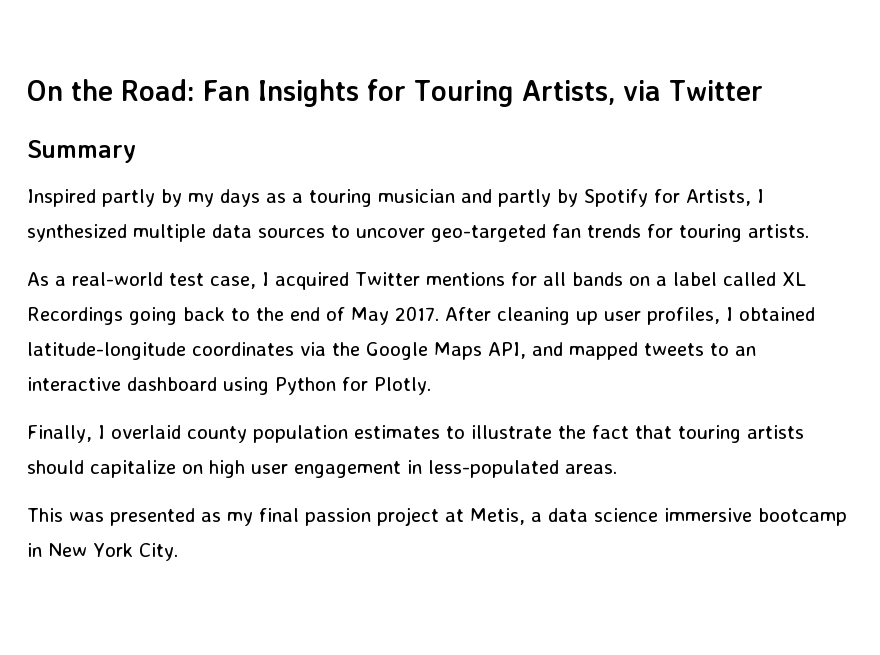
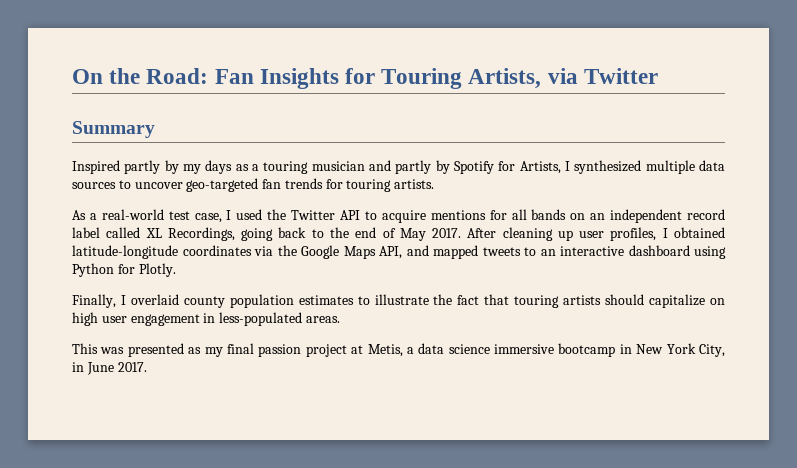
[275,272,420,290] acquired Twitter -> [236,209,426,223] used the Twitter API to acquire
[655,276,667,286] a -> [590,209,726,223] an independent record
[27,307,123,325] Recordings -> [167,227,235,241] Recordings,
[138,543,178,561] City. -> [699,344,726,357] [72,362,147,375] City, in June 2017.

